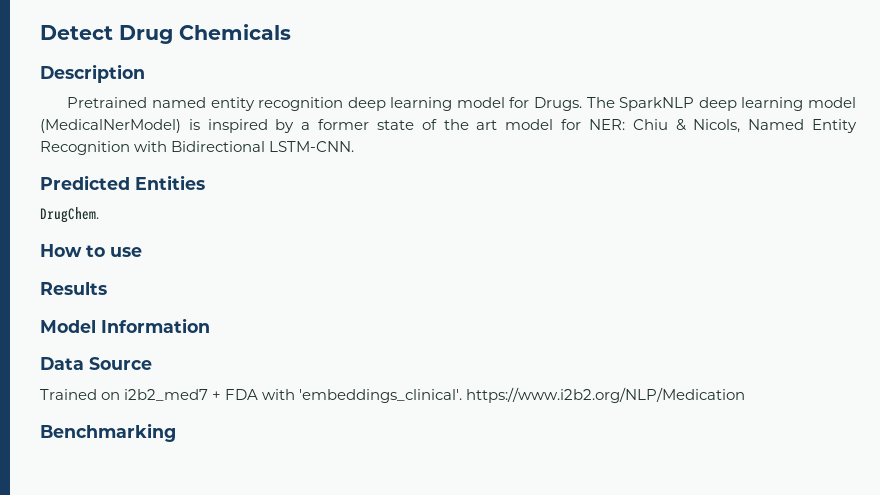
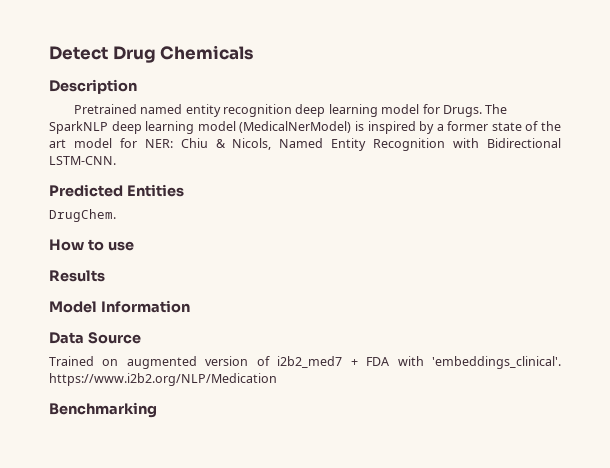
(121, 396) none -> [126,356,270,369] augmented version of

